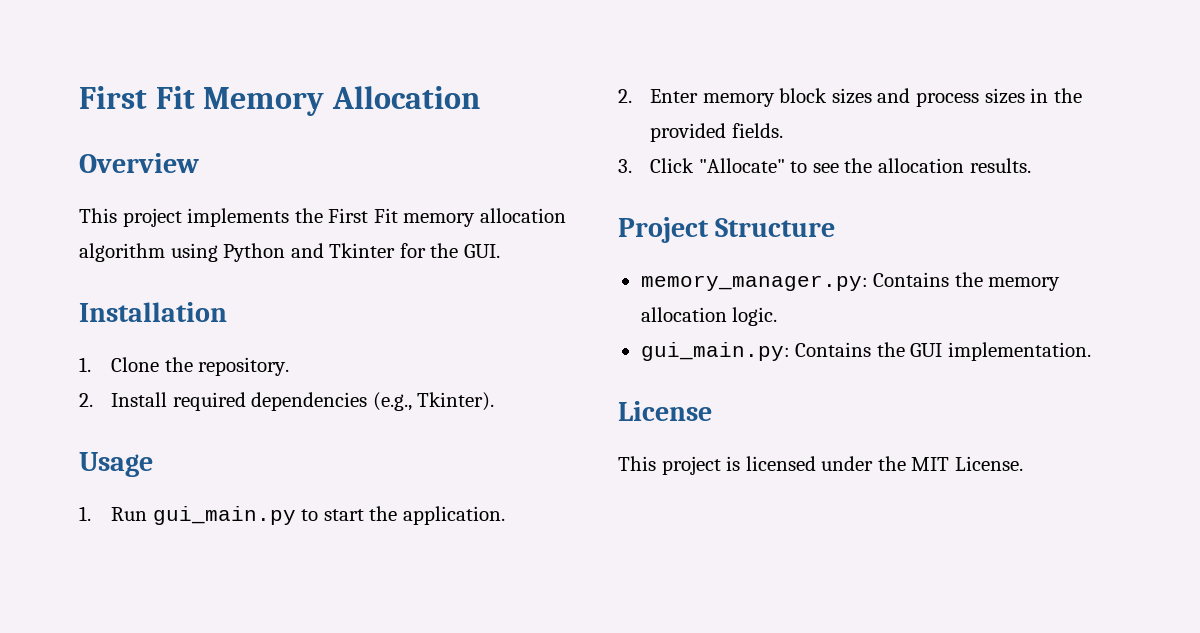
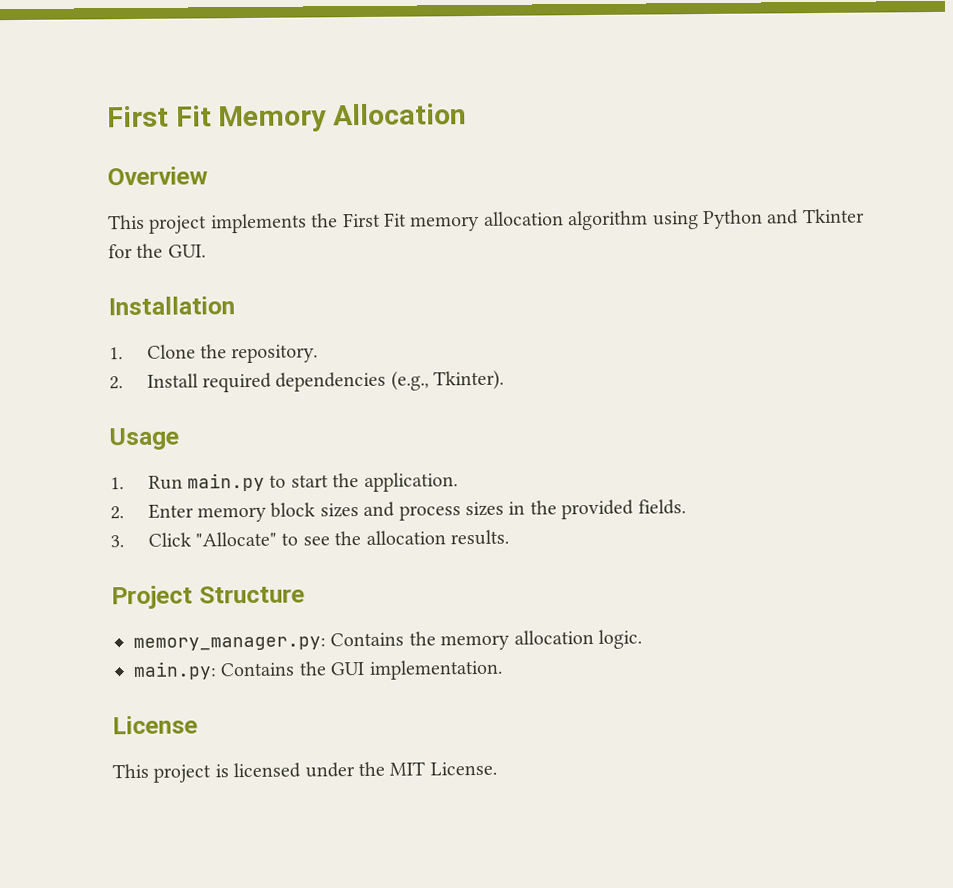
[152,506,296,525] gui_main.py -> [187,472,266,492] main.py
[640,342,790,361] gui_main.py: -> [133,661,217,680] main.py:

